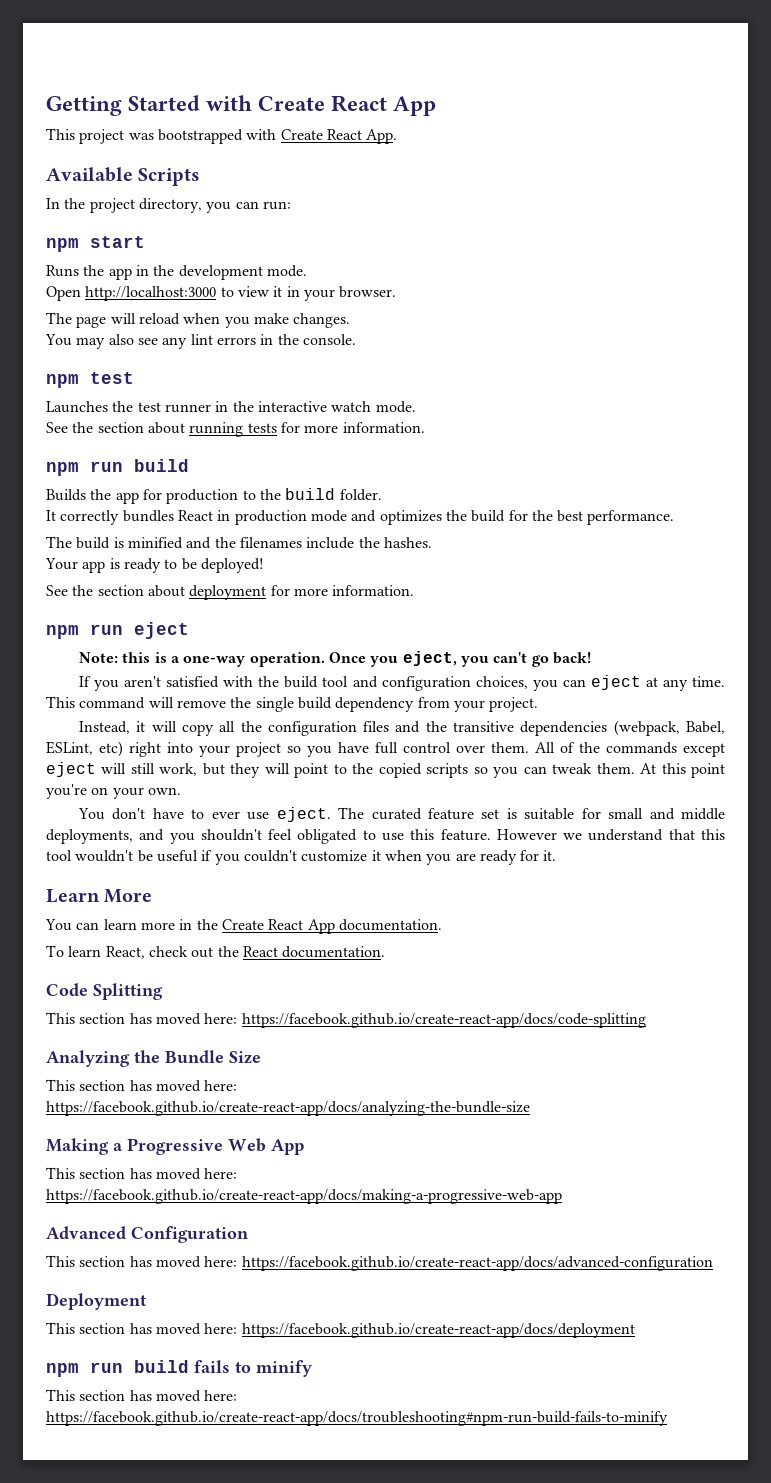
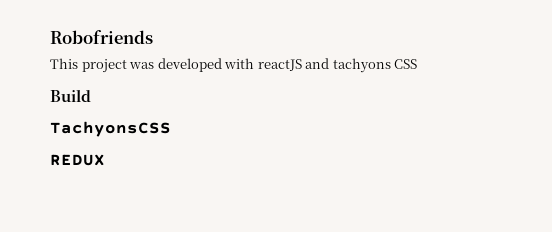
[46,95,437,116] [46,128,398,144] [46,167,201,186] [46,198,291,213] [46,236,145,252] [46,265,307,280] [46,286,397,301] [46,312,351,328] [45,334,356,349] [46,372,134,388] [46,401,416,413] [46,422,425,437] [46,459,189,476] [46,488,382,504] [46,510,675,525] [46,536,432,549] [45,558,264,573] [46,585,415,600] [46,622,189,639] [79,651,591,667] [79,675,725,691] [46,696,539,712] [79,720,725,736] [46,741,725,757] [46,762,725,778] [46,784,181,799] [78,807,725,822] [46,829,726,844] [46,850,557,865] [46,889,153,903] [45,919,442,934] [46,945,386,959] [46,983,163,1000] [46,1012,646,1028] [46,1050,261,1067] [46,1079,238,1092] [46,1101,530,1116] [46,1138,304,1155] [46,1167,238,1180] [46,1189,562,1204] [46,1226,248,1243] [46,1255,713,1271] [46,1293,147,1310] [46,1322,635,1338] [46,1360,312,1377] [46,1389,238,1402] [46,1411,668,1426] Getting Started with Create React App // This project was bootstrapped with Create React App. // Available Scripts // In the project directory, you can run: // npm start // Runs the app in the development mode. // Open http://localhost:3000 to view it in your browser. // The page will reload when you make changes. // You may also see any lint errors in the console. // npm test // Launches the test runner in the interactive watch mode. // See the section about running tests for more information. // npm run build // Builds the app for production to the build folder. // It correctly bundles React in production mode and optimizes the build for the best performance. // The build is minified and the filenames include the hashes. // Your app is ready to be deployed! // See the section about deployment for more information. // npm run eject // Note: this is a one-way operation. Once you eject, you can't go back! // If you aren't satisfied with the build tool and configuration choices, you can eject at any time. This command will remove the single build dependency from your project. // Instead, it will copy all the configuration files and the transitive dependencies (webpack, Babel, ESLint, etc) right into your project so you have full control over them. All of the commands except eject will still work, but they will point to the copied scripts so you can tweak them. At this point you're on your own. // You don't have to ever use eject. The curated feature set is suitable for small and middle deployments, and you shouldn't feel obligated to use this feature. However we understand that this tool wouldn't be useful if you couldn't customize it when you are ready for it. // Learn More // You can learn more in the Create React App documentation. // To learn React, check out the React documentation. // Code Splitting // This section has moved here: https://facebook.github.io/create-react-app/docs/code-splitting // Analyzing the Bundle Size // This section has moved here: https://facebook.github.io/create-react-app/docs/analyzing-the-bundle-size // Making a Progressive Web App // This section has moved here: https://facebook.github.io/create-react-app/docs/making-a-progressive-web-app // Advanced Configuration // This section has moved here: https://facebook.github.io/create-react-app/docs/advanced-configuration // Deployment // This section has moved here: https://facebook.github.io/create-react-app/docs/deployment // npm run build fails to minify // This section has moved here: https://facebook.github.io/create-react-app/docs/troubleshooting#npm-run-build-fails-to-minify -> [50,30,153,44] [50,58,418,73] [50,89,91,102] [50,121,171,137] [50,154,105,166] Robofriends // This project was developed with reactJS and tachyons CSS // Build // TachyonsCSS // REDUX

